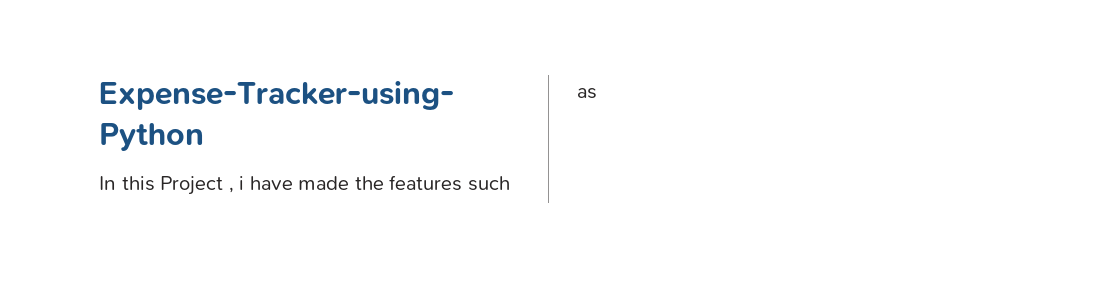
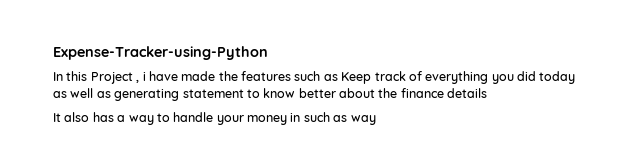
(597, 93) none -> [341,71,576,84] [53,88,488,101] [53,112,376,125] Keep track of everything you did today as well as generating statement to know better about the finance details // It also has a way to handle your money in such as way

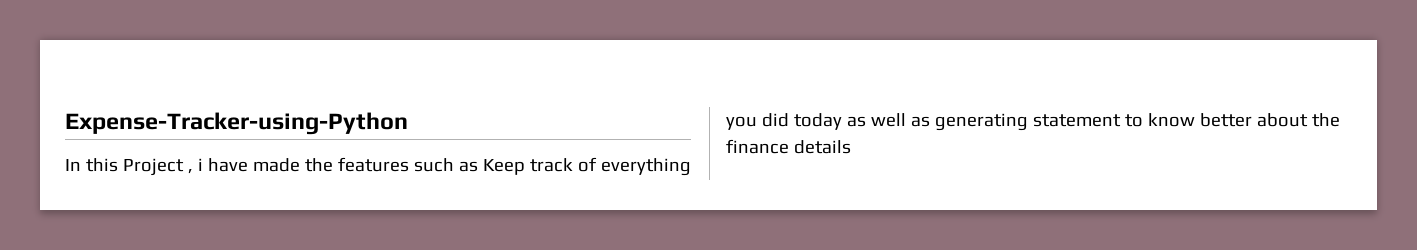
[53,112,376,125] // It also has a way to handle your money in such as way -> (851, 147) none

